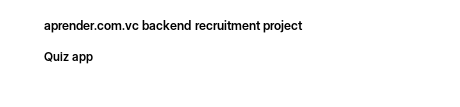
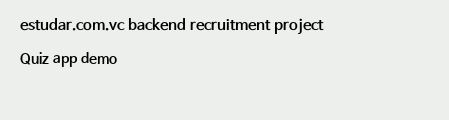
[44,20,139,33] aprender.com.vc -> [20,18,125,31] estudar.com.vc
(94, 59) none -> [80,52,117,64] demo

